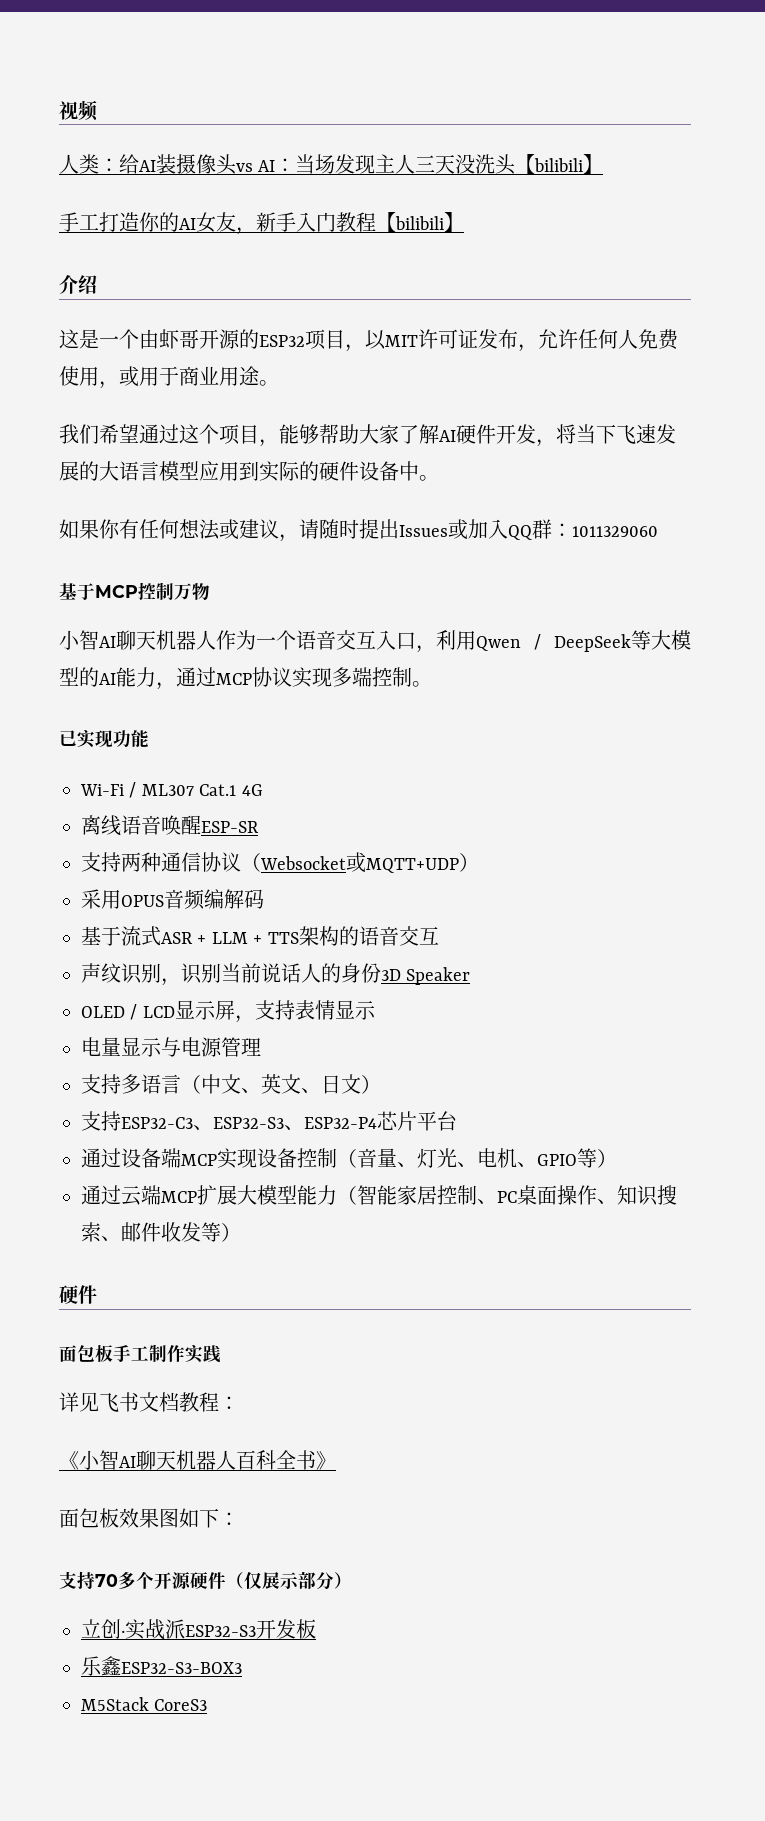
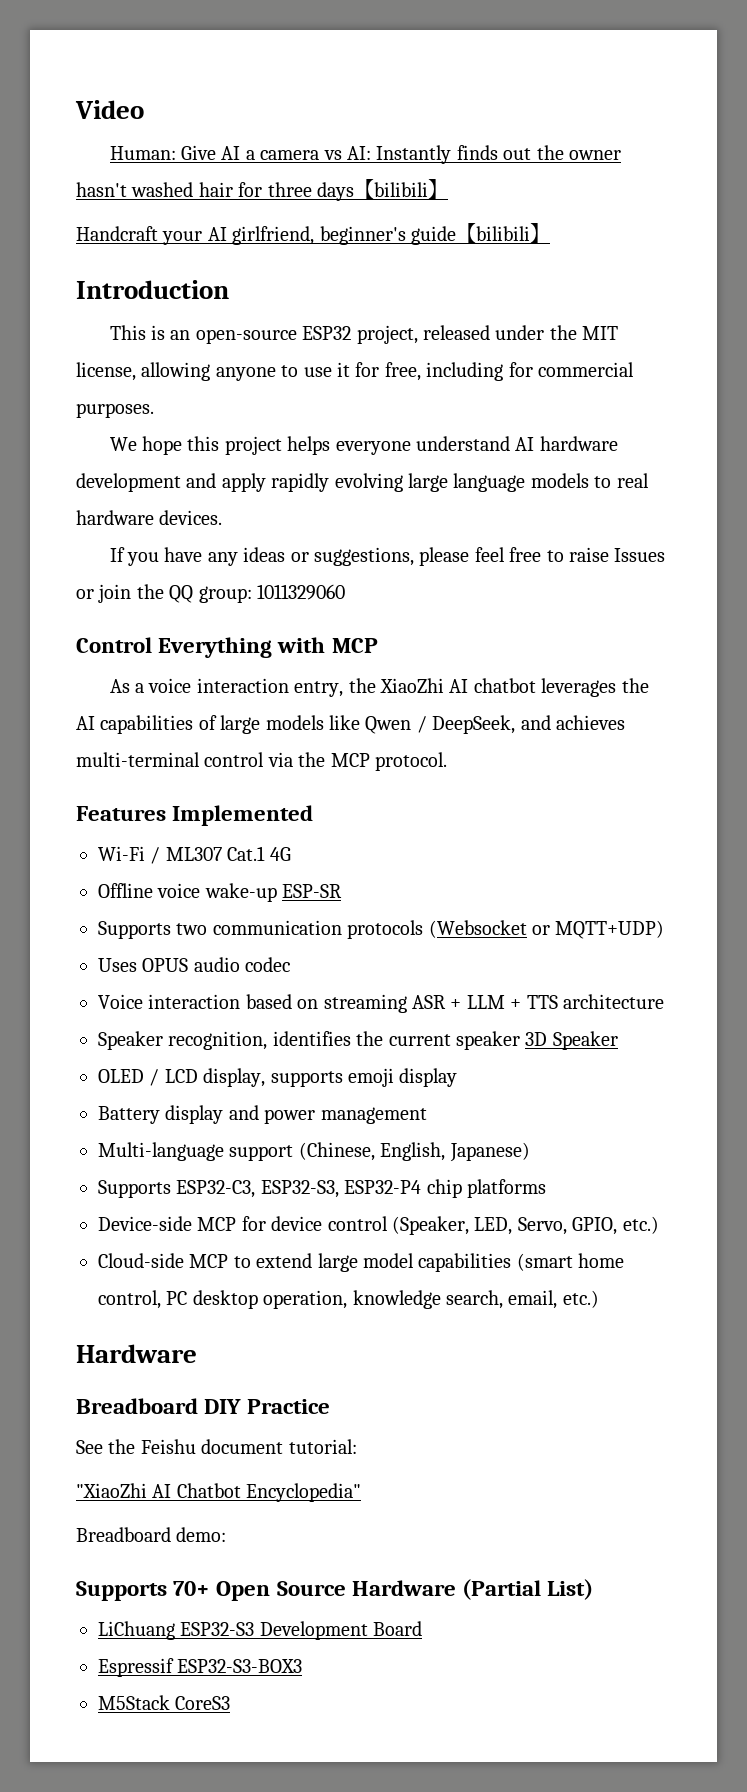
[59,100,98,121] [59,154,604,175] [59,212,464,235] [59,275,97,294] [59,329,679,352] [59,366,279,389] [59,424,676,447] [59,461,439,482] [59,519,658,542] [59,582,210,600] [59,630,691,653] [59,667,432,690] [59,730,149,748] 视频 // 人类：给AI装摄像头vs AI：当场发现主人三天没洗头【bilibili】 // 手工打造你的AI女友，新手入门教程【bilibili】 // 介绍 // 这是一个由虾哥开源的ESP32项目，以MIT许可证发布，允许任何人免费使用，或用于商业用途。 // 我们希望通过这个项目，能够帮助大家了解AI硬件开发，将当下飞速发展的大语言模型应用到实际的硬件设备中。 // 如果你有任何想法或建议，请随时提出Issues或加入QQ群：1011329060 // 基于MCP控制万物 // 小智AI聊天机器人作为一个语音交互入口，利用Qwen / DeepSeek等大模型的AI能力，通过MCP协议实现多端控制。 // 已实现功能 -> [75,100,144,119] [109,145,621,164] [76,179,448,201] [76,223,550,245] [76,280,229,299] [109,325,619,344] [76,362,634,381] [76,403,154,418] [109,436,618,455] [76,473,649,492] [76,510,223,525] [109,547,666,566] [76,584,345,603] [76,637,378,658] [109,678,649,697] [76,715,625,734] [76,752,447,771] [76,805,314,826] Video // Human: Give AI a camera vs AI: Instantly finds out the owner hasn't washed hair for three days【bilibili】 // Handcraft your AI girlfriend, beginner's guide【bilibili】 // Introduction // This is an open-source ESP32 project, released under the MIT license, allowing anyone to use it for free, including for commercial purposes. // We hope this project helps everyone understand AI hardware development and apply rapidly evolving large language models to real hardware devices. // If you have any ideas or suggestions, please feel free to raise Issues or join the QQ group: 1011329060 // Control Everything with MCP // As a voice interaction entry, the XiaoZhi AI chatbot leverages the AI capabilities of large models like Qwen / DeepSeek, and achieves multi-terminal control via the MCP protocol. // Features Implemented
[81,815,259,836] [81,852,479,873] [81,889,264,910] [81,926,161,946] 离线语音唤醒ESP-SR // 支持两种通信协议（Websocket或MQTT+UDP） // 采用OPUS音频编解码 // 基于流式 -> [98,883,343,902] [98,920,665,939] [98,957,291,972] [98,994,407,1013] Offline voice wake-up ESP-SR // Supports two communication protocols (Websocket or MQTT+UDP) // Uses OPUS audio codec // Voice interaction based on streaming
[298,926,439,946] [81,963,381,986] 架构的语音交互 // 声纹识别，识别当前说话人的身份 -> [562,994,664,1009] [98,1031,520,1050] architecture // Speaker recognition, identifies the current speaker
[174,1000,376,1023] [81,1037,261,1057] [81,1074,381,1094] [81,1111,457,1131] [81,1148,617,1169] [81,1185,677,1206] [81,1222,241,1242] [59,1285,97,1304] [59,1344,221,1363] [59,1392,239,1412] [59,1450,336,1470] [59,1508,239,1528] [59,1571,352,1590] [81,1619,316,1640] [81,1656,121,1676] 显示屏，支持表情显示 // 电量显示与电源管理 // 支持多语言（中文、英文、日文） // 支持ESP32-C3、ESP32-S3、ESP32-P4芯片平台 // 通过设备端MCP实现设备控制（音量、灯光、电机、GPIO等） // 通过云端MCP扩展大模型能力（智能家居控制、PC桌面操作、知识搜索、邮件收发等） // 硬件 // 面包板手工制作实践 // 详见飞书文档教程： // 《小智AI聊天机器人百科全书》 // 面包板效果图如下： // 支持70多个开源硬件（仅展示部分） // 立创·实战派ESP32-S3开发板 // 乐鑫 -> [203,1068,458,1087] [98,1105,427,1124] [98,1142,530,1162] [98,1179,546,1198] [98,1216,659,1235] [98,1253,625,1272] [98,1290,599,1309] [76,1344,197,1363] [76,1398,331,1414] [76,1439,357,1454] [76,1483,362,1502] [76,1527,227,1542] [76,1579,594,1601] [98,1621,423,1640] [98,1658,174,1677] display, supports emoji display // Battery display and power management // Multi-language support (Chinese, English, Japanese) // Supports ESP32-C3, ESP32-S3, ESP32-P4 chip platforms // Device-side MCP for device control (Speaker, LED, Servo, GPIO, etc.) // Cloud-side MCP to extend large model capabilities (smart home control, PC desktop operation, knowledge search, email, etc.) // Hardware // Breadboard DIY Practice // See the Feishu document tutorial: // "XiaoZhi AI Chatbot Encyclopedia" // Breadboard demo: // Supports 70+ Open Source Hardware (Partial List) // LiChuang ESP32-S3 Development Board // Espressif

